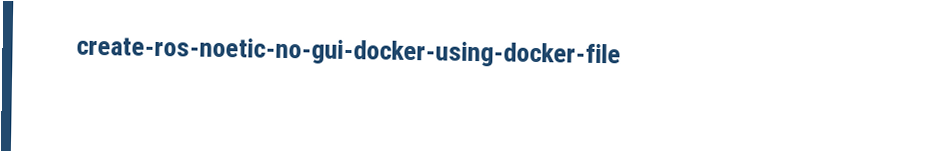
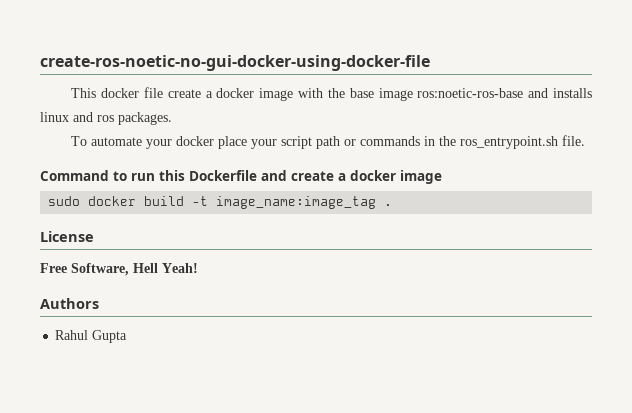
(621, 52) none -> [71,87,592,101] [40,112,172,125] [71,135,586,149] [40,170,442,184] [48,196,393,209] [40,231,94,242] [40,263,198,276] [40,298,99,309] [55,330,128,343] // This docker file create a docker image with the base image ros:noetic-ros-base and installs linux and ros packages. // To automate your docker place your script path or commands in the ros_entrypoint.sh file. // Command to run this Dockerfile and create a docker image // sudo docker build -t image_name:image_tag . // License // Free Software, Hell Yeah! // Authors // Rahul Gupta

